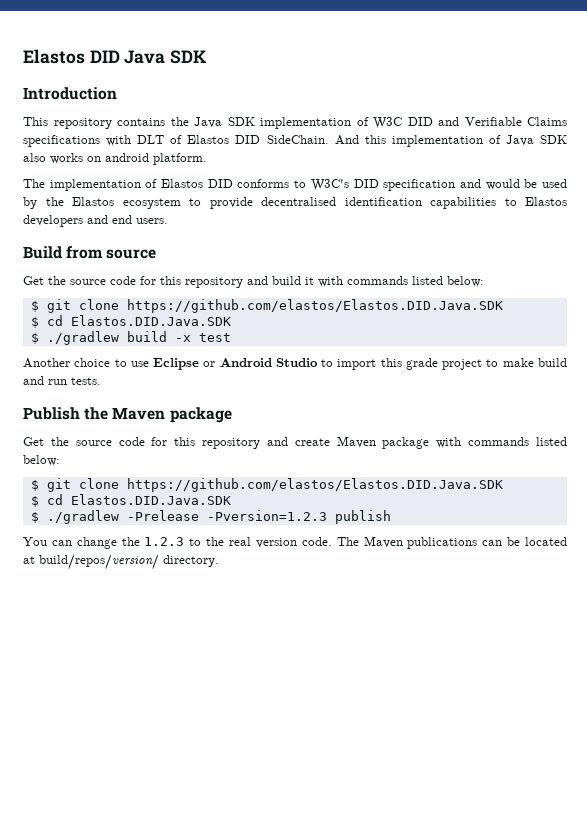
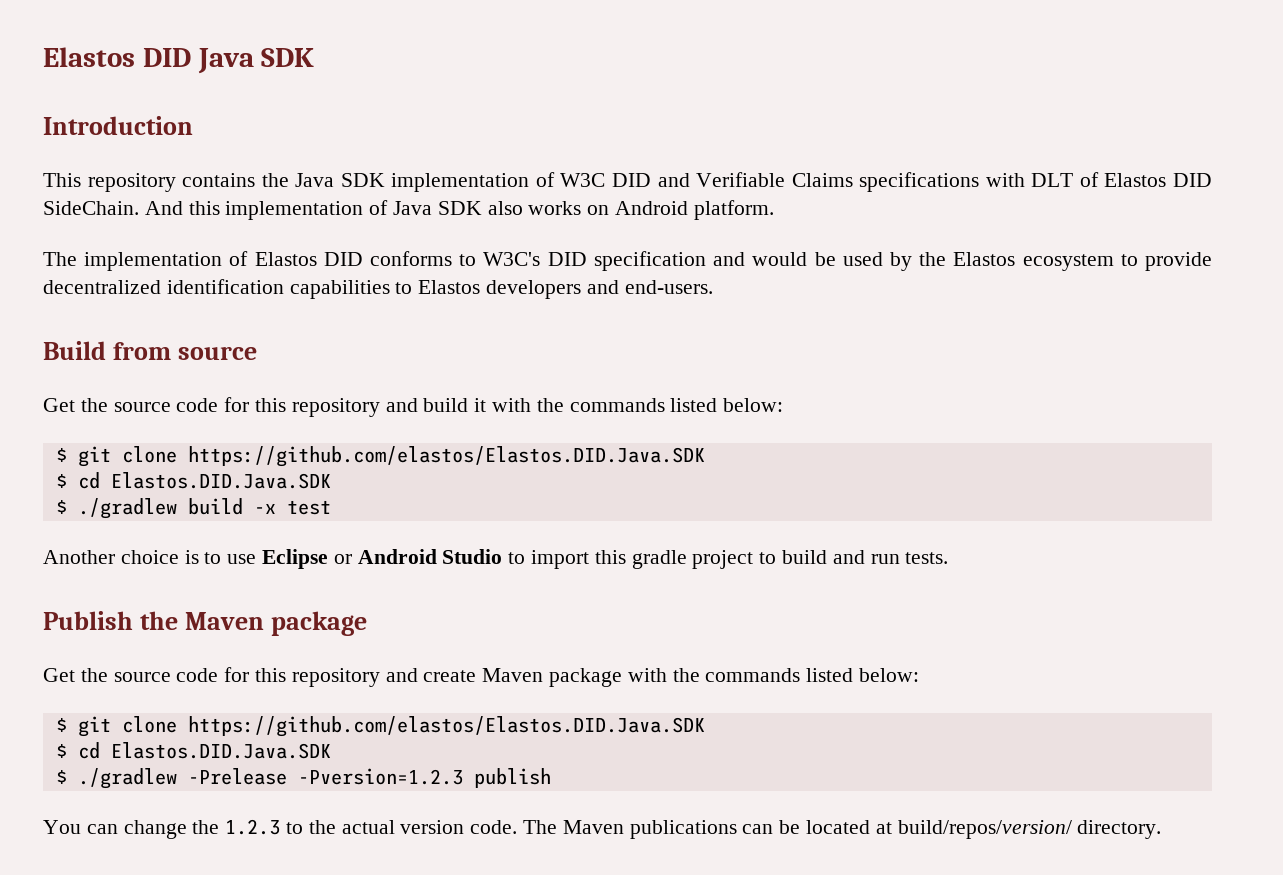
[105,153,149,162] android -> [615,201,689,215] Android
[261,197,336,206] decentralised -> [43,280,161,294] decentralized
[112,215,168,224] end users. -> [624,280,713,294] end-users.
(343, 281) none -> [536,398,564,412] the
(111, 362) none -> [184,550,199,564] is
[405,358,438,370] grade -> [631,550,687,569] gradle
[502,358,534,367] make -> (777, 558) none
(462, 442) none -> [672,668,700,682] the
[229,537,252,546] real -> [341,820,395,834] actual

